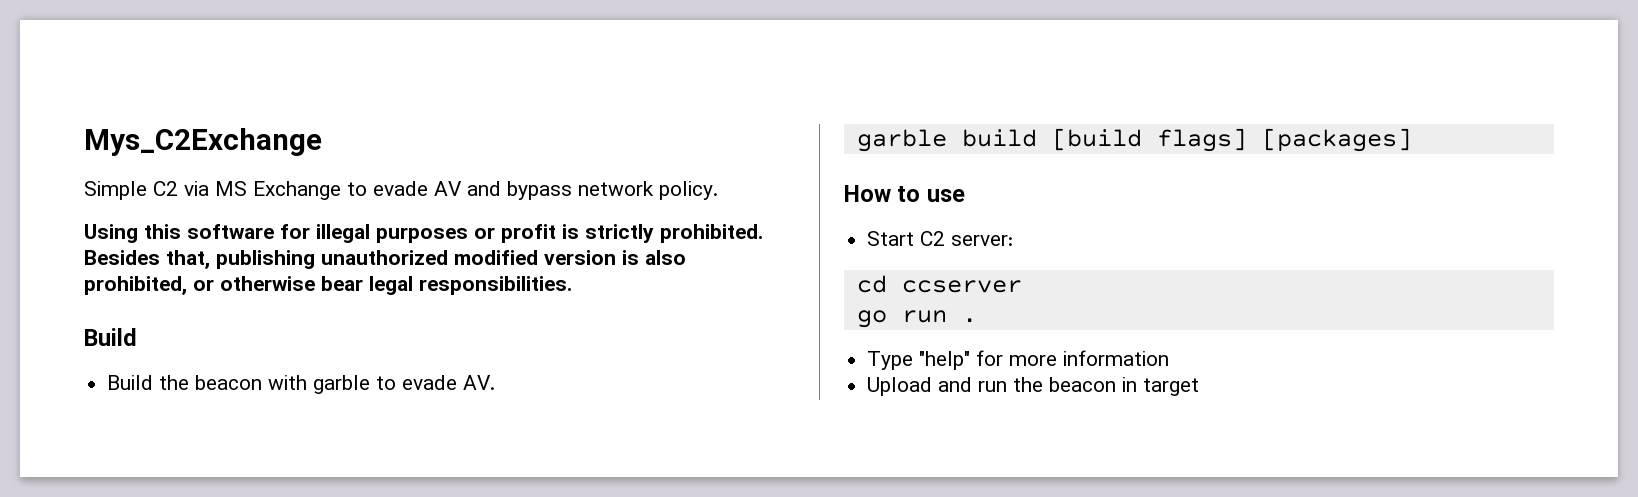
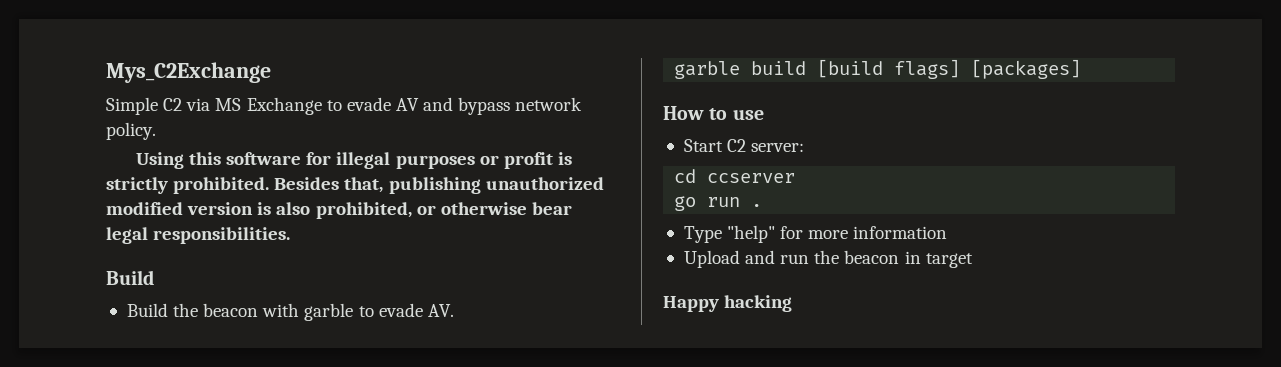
(1200, 387) none -> [663,295,793,312] // Happy hacking

